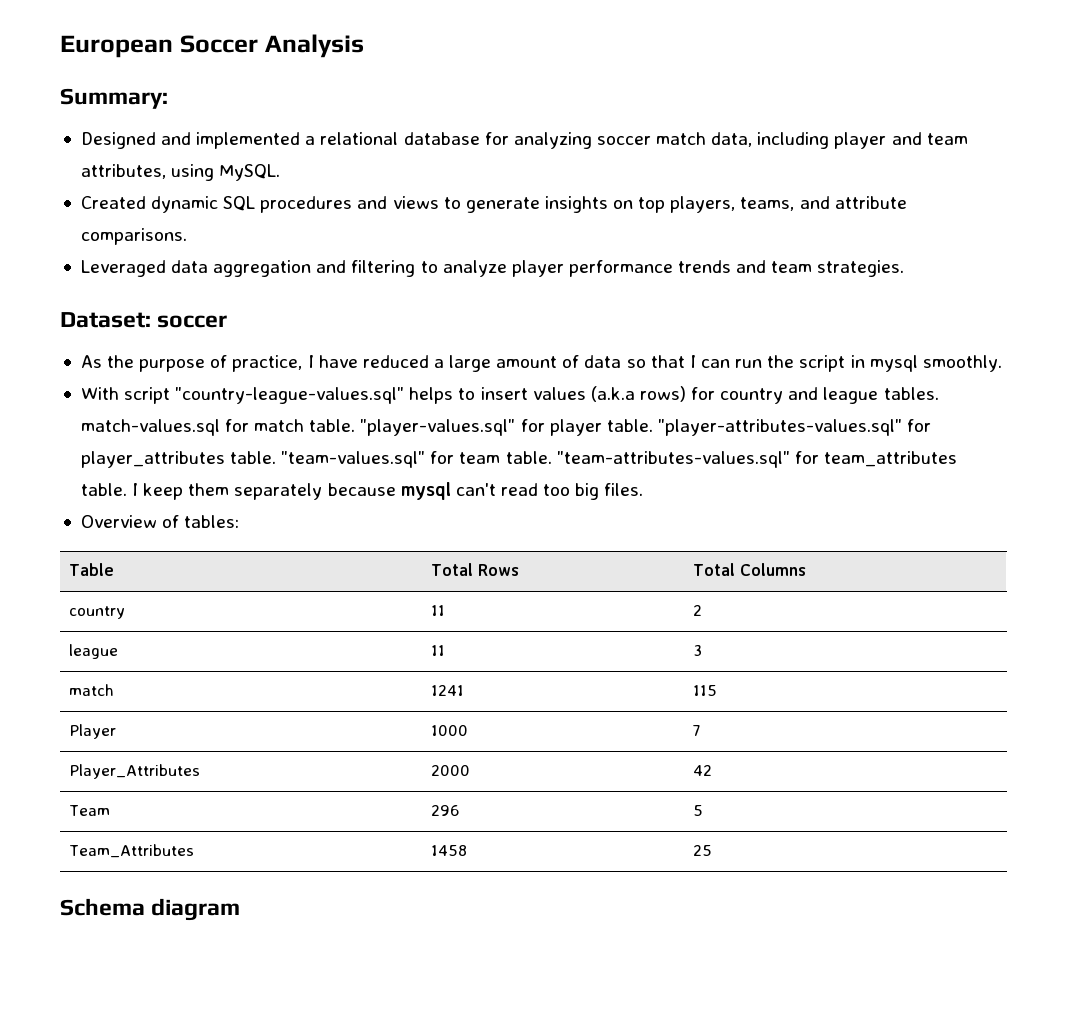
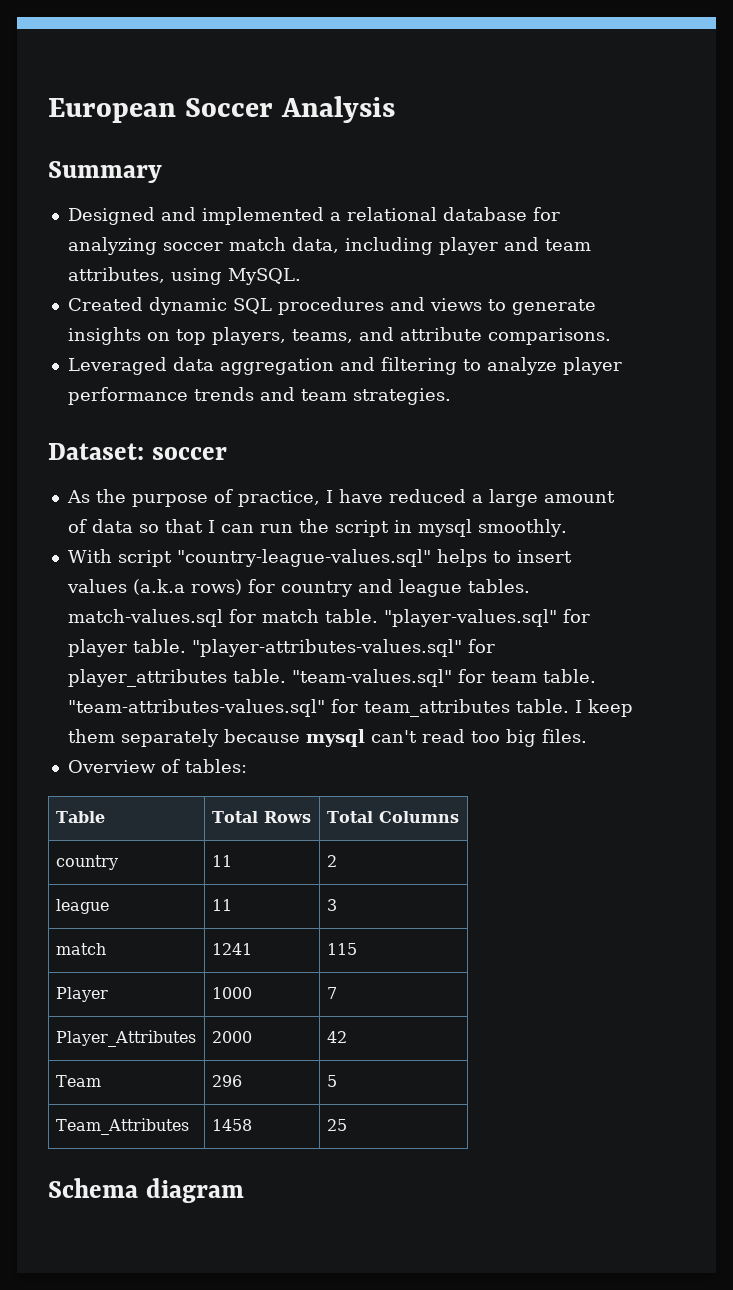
[60,88,168,109] Summary: -> [48,161,162,183] Summary

